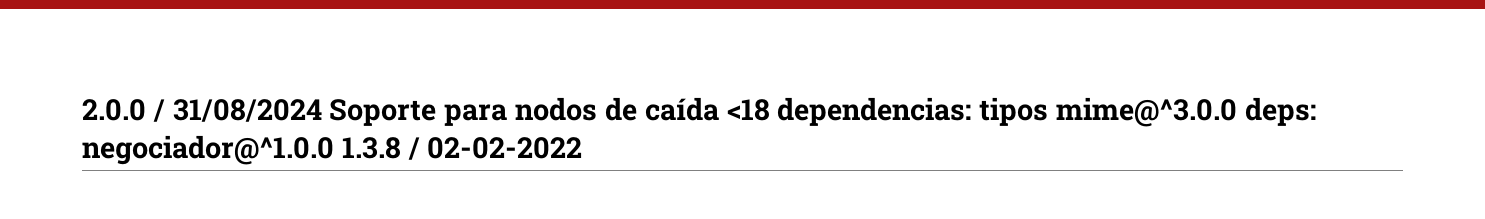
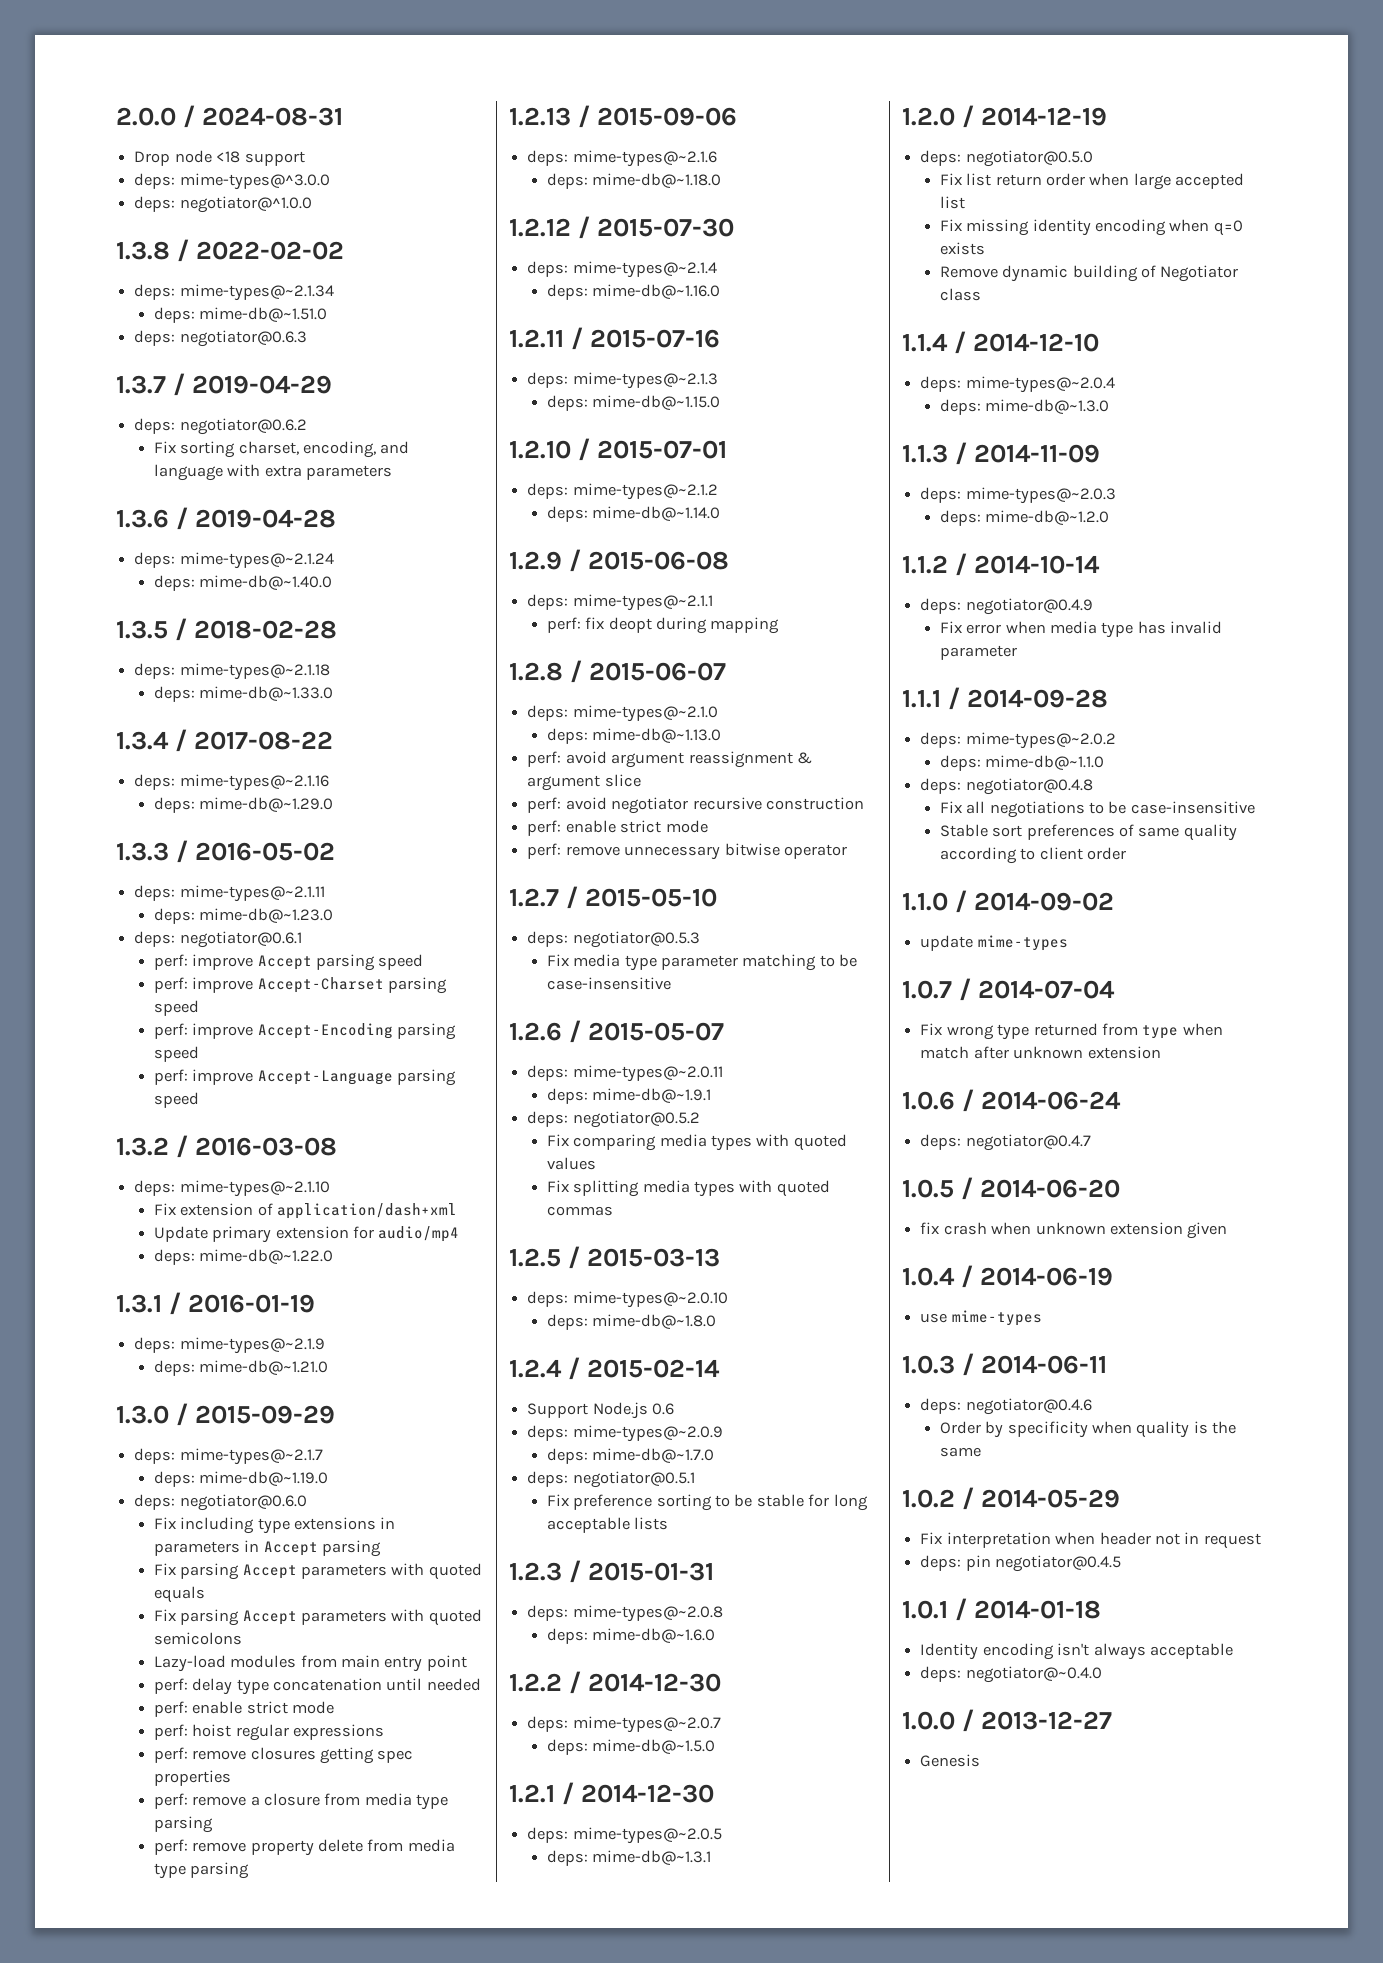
[172,97,1316,127] [82,135,583,165] 31/08/2024 Soporte para nodos de caída <18 dependencias: tipos mime@^3.0.0 deps: negociador@^1.0.0 1.3.8 / 02-02-2022 -> [202,107,344,126] [134,150,305,166] [134,173,330,190] [134,196,312,213] [116,239,345,262] [134,284,334,301] [153,307,328,323] [134,330,307,347] [116,373,333,396] [134,418,307,435] [153,441,410,458] [153,464,393,481] [116,507,337,530] [134,552,334,569] [153,575,333,591] [116,618,338,641] [134,663,330,680] [153,686,334,702] [116,729,334,752] [134,774,329,791] [153,797,334,813] [116,840,336,863] [134,885,325,902] [153,908,334,924] [134,931,302,948] [153,954,424,971] [153,977,448,994] [153,1000,199,1016] [153,1023,457,1040] [153,1046,199,1062] [153,1069,457,1086] [153,1092,199,1108] [116,1135,338,1158] [134,1180,330,1197] [153,1203,458,1219] [153,1226,460,1243] [153,1249,334,1265] [116,1292,316,1315] [134,1337,325,1354] [153,1360,329,1376] [116,1403,336,1426] [134,1448,323,1465] [153,1471,329,1487] [134,1494,307,1511] [153,1517,396,1534] [153,1540,382,1557] [153,1563,482,1580] [153,1586,205,1603] [153,1609,482,1626] [153,1632,242,1645] [153,1655,467,1672] [153,1678,481,1695] [153,1701,335,1717] [153,1724,385,1741] [153,1747,414,1764] [153,1770,231,1786] [153,1793,449,1810] [153,1816,213,1833] [153,1839,455,1856] [153,1862,250,1879] [509,105,738,128] [527,150,717,167] [546,173,722,189] [509,216,735,239] [527,261,717,278] [546,284,721,300] [509,327,721,350] [527,372,718,389] [546,395,721,411] [509,438,728,461] [527,483,718,500] [546,506,721,522] [509,549,730,572] [527,594,713,611] [546,617,780,634] [509,660,727,683] [527,705,718,722] [546,728,722,744] [527,751,812,768] [527,774,641,791] [527,797,864,814] [527,820,708,836] [527,843,847,860] [509,886,718,909] [527,931,700,948] [546,954,858,971] [546,977,671,990] [509,1020,725,1043] [527,1065,723,1082] [546,1088,712,1104] [527,1111,700,1128] [546,1134,847,1151] [546,1157,596,1170] [546,1180,830,1197] [546,1206,613,1216] [509,1246,721,1269] [527,1291,728,1308] [546,1314,717,1330] [509,1357,721,1380] [527,1402,675,1419] [527,1425,723,1442] [546,1448,715,1464] [527,1471,695,1488] [546,1494,868,1511] [546,1517,669,1533] [509,1560,715,1583] [527,1605,723,1622] [546,1628,716,1644] [509,1671,722,1694] [527,1716,721,1733] [546,1739,716,1755] [509,1782,715,1805] [527,1827,722,1844] [546,1850,712,1866] [902,105,1108,128] [920,150,1093,167] [939,173,1245,190] [939,196,965,209] [939,219,1243,236] [939,242,985,255] [939,265,1239,282] [939,288,981,301] [902,331,1100,354] [920,376,1115,393] [939,399,1110,415] [902,442,1101,465] [920,487,1116,504] [939,510,1110,526] [902,553,1101,576] [920,598,1093,615] [939,621,1223,638] [939,645,1017,660] [902,687,1109,710] [920,732,1116,749] [939,755,1105,771] [920,778,1093,795] [939,801,1255,818] [939,824,1237,841] [939,847,1127,864] [902,890,1115,913] [920,935,1068,951] [902,978,1116,1001] [920,1023,1223,1040] [920,1046,1161,1059] [902,1089,1122,1112] [920,1134,1091,1151] [902,1177,1121,1200] [920,1222,1228,1239] [902,1265,1114,1288] [920,1310,1042,1326] [902,1353,1108,1376] [920,1398,1092,1415] [939,1421,1237,1438] [939,1447,981,1457] [902,1487,1121,1510] [920,1532,1261,1549] [920,1555,1122,1572] [902,1598,1102,1621] [920,1643,1233,1660] [920,1666,1102,1683] [902,1709,1113,1732] [920,1754,981,1767] 2024-08-31 // Drop node <18 support // deps: mime-types@^3.0.0 // deps: negotiator@^1.0.0 // 1.3.8 / 2022-02-02 // deps: mime-types@~2.1.34 // deps: mime-db@~1.51.0 // deps: negotiator@0.6.3 // 1.3.7 / 2019-04-29 // deps: negotiator@0.6.2 // Fix sorting charset, encoding, and language with extra parameters // 1.3.6 / 2019-04-28 // deps: mime-types@~2.1.24 // deps: mime-db@~1.40.0 // 1.3.5 / 2018-02-28 // deps: mime-types@~2.1.18 // deps: mime-db@~1.33.0 // 1.3.4 / 2017-08-22 // deps: mime-types@~2.1.16 // deps: mime-db@~1.29.0 // 1.3.3 / 2016-05-02 // deps: mime-types@~2.1.11 // deps: mime-db@~1.23.0 // deps: negotiator@0.6.1 // perf: improve Accept parsing speed // perf: improve Accept-Charset parsing speed // perf: improve Accept-Encoding parsing speed // perf: improve Accept-Language parsing speed // 1.3.2 / 2016-03-08 // deps: mime-types@~2.1.10 // Fix extension of application/dash+xml // Update primary extension for audio/mp4 // deps: mime-db@~1.22.0 // 1.3.1 / 2016-01-19 // deps: mime-types@~2.1.9 // deps: mime-db@~1.21.0 // 1.3.0 / 2015-09-29 // deps: mime-types@~2.1.7 // deps: mime-db@~1.19.0 // deps: negotiator@0.6.0 // Fix including type extensions in parameters in Accept parsing // Fix parsing Accept parameters with quoted equals // Fix parsing Accept parameters with quoted semicolons // Lazy-load modules from main entry point // perf: delay type concatenation until needed // perf: enable strict mode // perf: hoist regular expressions // perf: remove closures getting spec properties // perf: remove a closure from media type parsing // perf: remove property delete from media type parsing // 1.2.13 / 2015-09-06 // deps: mime-types@~2.1.6 // deps: mime-db@~1.18.0 // 1.2.12 / 2015-07-30 // deps: mime-types@~2.1.4 // deps: mime-db@~1.16.0 // 1.2.11 / 2015-07-16 // deps: mime-types@~2.1.3 // deps: mime-db@~1.15.0 // 1.2.10 / 2015-07-01 // deps: mime-types@~2.1.2 // deps: mime-db@~1.14.0 // 1.2.9 / 2015-06-08 // deps: mime-types@~2.1.1 // perf: fix deopt during mapping // 1.2.8 / 2015-06-07 // deps: mime-types@~2.1.0 // deps: mime-db@~1.13.0 // perf: avoid argument reassignment & argument slice // perf: avoid negotiator recursive construction // perf: enable strict mode // perf: remove unnecessary bitwise operator // 1.2.7 / 2015-05-10 // deps: negotiator@0.5.3 // Fix media type parameter matching to be case-insensitive // 1.2.6 / 2015-05-07 // deps: mime-types@~2.0.11 // deps: mime-db@~1.9.1 // deps: negotiator@0.5.2 // Fix comparing media types with quoted values // Fix splitting media types with quoted commas // 1.2.5 / 2015-03-13 // deps: mime-types@~2.0.10 // deps: mime-db@~1.8.0 // 1.2.4 / 2015-02-14 // Support Node.js 0.6 // deps: mime-types@~2.0.9 // deps: mime-db@~1.7.0 // deps: negotiator@0.5.1 // Fix preference sorting to be stable for long acceptable lists // 1.2.3 / 2015-01-31 // deps: mime-types@~2.0.8 // deps: mime-db@~1.6.0 // 1.2.2 / 2014-12-30 // deps: mime-types@~2.0.7 // deps: mime-db@~1.5.0 // 1.2.1 / 2014-12-30 // deps: mime-types@~2.0.5 // deps: mime-db@~1.3.1 // 1.2.0 / 2014-12-19 // deps: negotiator@0.5.0 // Fix list return order when large accepted list // Fix missing identity encoding when q=0 exists // Remove dynamic building of Negotiator class // 1.1.4 / 2014-12-10 // deps: mime-types@~2.0.4 // deps: mime-db@~1.3.0 // 1.1.3 / 2014-11-09 // deps: mime-types@~2.0.3 // deps: mime-db@~1.2.0 // 1.1.2 / 2014-10-14 // deps: negotiator@0.4.9 // Fix error when media type has invalid parameter // 1.1.1 / 2014-09-28 // deps: mime-types@~2.0.2 // deps: mime-db@~1.1.0 // deps: negotiator@0.4.8 // Fix all negotiations to be case-insensitive // Stable sort preferences of same quality according to client order // 1.1.0 / 2014-09-02 // update mime-types // 1.0.7 / 2014-07-04 // Fix wrong type returned from type when match after unknown extension // 1.0.6 / 2014-06-24 // deps: negotiator@0.4.7 // 1.0.5 / 2014-06-20 // fix crash when unknown extension given // 1.0.4 / 2014-06-19 // use mime-types // 1.0.3 / 2014-06-11 // deps: negotiator@0.4.6 // Order by specificity when quality is the same // 1.0.2 / 2014-05-29 // Fix interpretation when header not in request // deps: pin negotiator@0.4.5 // 1.0.1 / 2014-01-18 // Identity encoding isn't always acceptable // deps: negotiator@~0.4.0 // 1.0.0 / 2013-12-27 // Genesis

